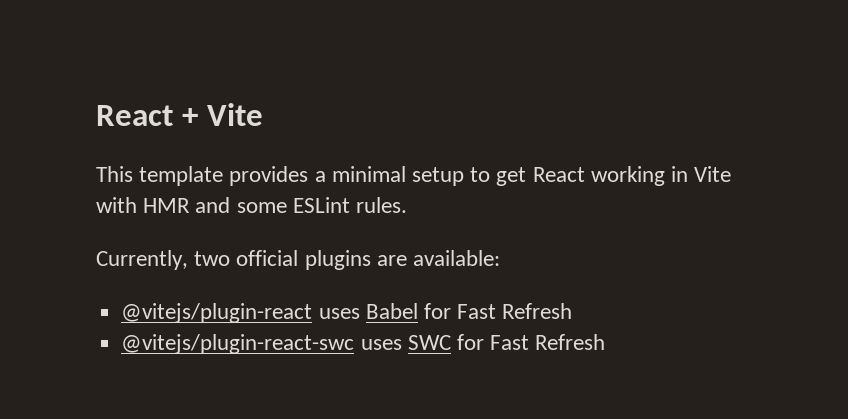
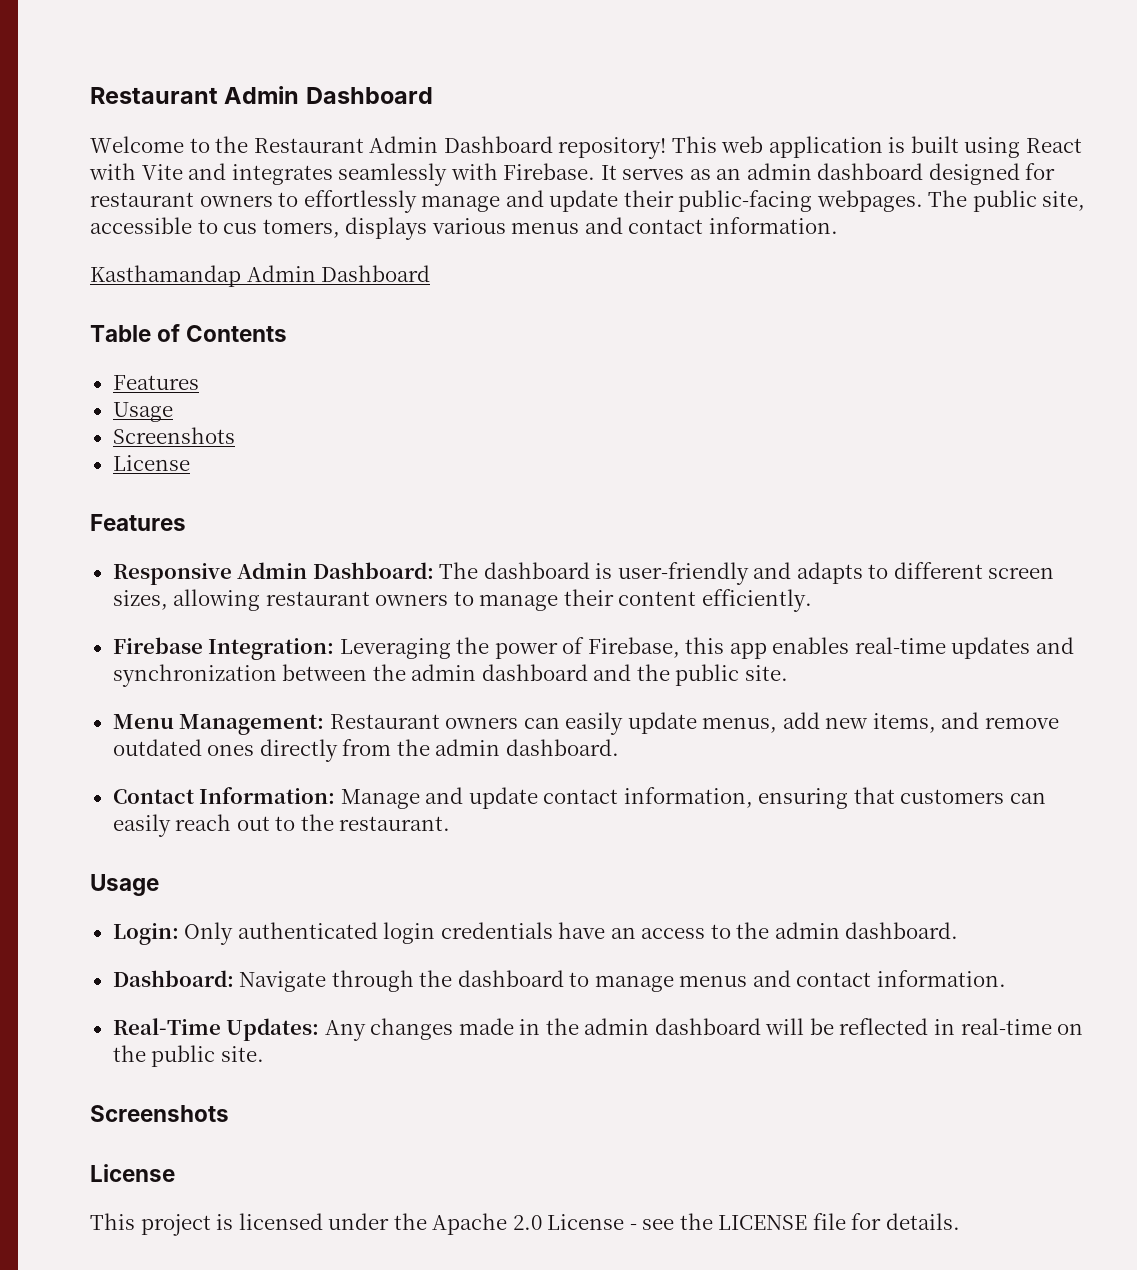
[96,103,263,126] [96,166,732,186] [96,197,408,213] [96,250,501,270] [121,303,573,323] [121,334,606,354] React + Vite // This template provides a minimal setup to get React working in Vite with HMR and some ESLint rules. // Currently, two official plugins are available: // @vitejs/plugin-react uses Babel for Fast Refresh // @vitejs/plugin-react-swc uses SWC for Fast Refresh -> [90,86,433,104] [90,136,1082,159] [89,163,1056,186] [90,190,1086,213] [90,217,838,240] [90,265,431,287] [90,324,288,342] [112,375,199,390] [112,402,173,422] [112,427,235,444] [112,455,190,471] [90,514,186,531] [112,562,1055,585] [112,589,812,612] [112,637,1074,660] [112,664,788,687] [112,712,1059,735] [112,739,619,762] [112,787,1046,809] [112,814,451,837] [90,874,159,896] [112,922,959,945] [112,970,1006,992] [112,1018,1084,1041] [112,1045,264,1067] [90,1105,229,1122] [90,1164,175,1182] [90,1213,961,1236] Restaurant Admin Dashboard // Welcome to the Restaurant Admin Dashboard repository! This web application is built using React with Vite and integrates seamlessly with Firebase. It serves as an admin dashboard designed for restaurant owners to effortlessly manage and update their public-facing webpages. The public site, accessible to cus tomers, displays various menus and contact information. // Kasthamandap Admin Dashboard // Table of Contents // Features // Usage // Screenshots // License // Features // Responsive Admin Dashboard: The dashboard is user-friendly and adapts to different screen sizes, allowing restaurant owners to manage their content efficiently. // Firebase Integration: Leveraging the power of Firebase, this app enables real-time updates and synchronization between the admin dashboard and the public site. // Menu Management: Restaurant owners can easily update menus, add new items, and remove outdated ones directly from the admin dashboard. // Contact Information: Manage and update contact information, ensuring that customers can easily reach out to the restaurant. // Usage // Login: Only authenticated login credentials have an access to the admin dashboard. // Dashboard: Navigate through the dashboard to manage menus and contact information. // Real-Time Updates: Any changes made in the admin dashboard will be reflected in real-time on the public site. // Screenshots // License // This project is licensed under the Apache 2.0 License - see the LICENSE file for details.

